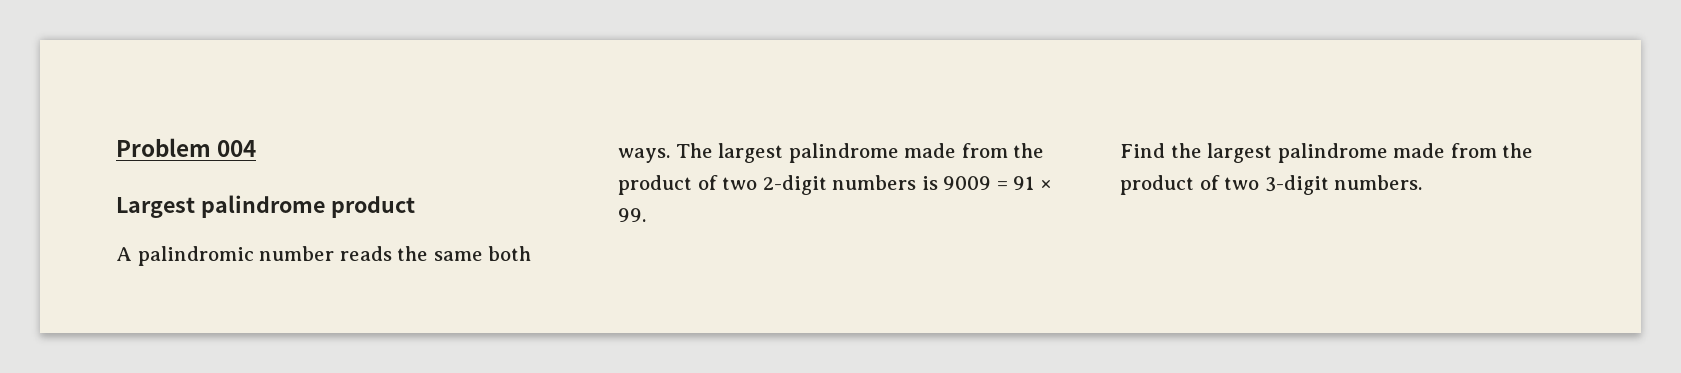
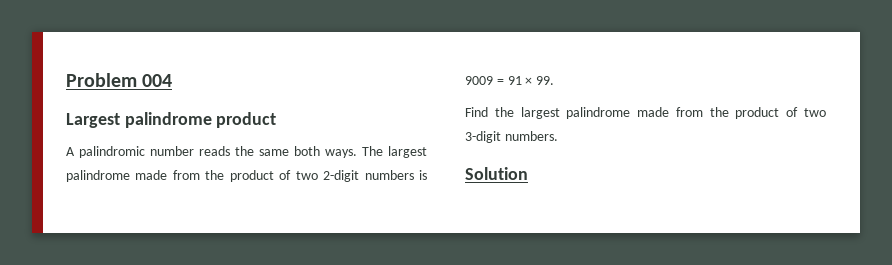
(1423, 182) none -> [465,167,528,180] // Solution

